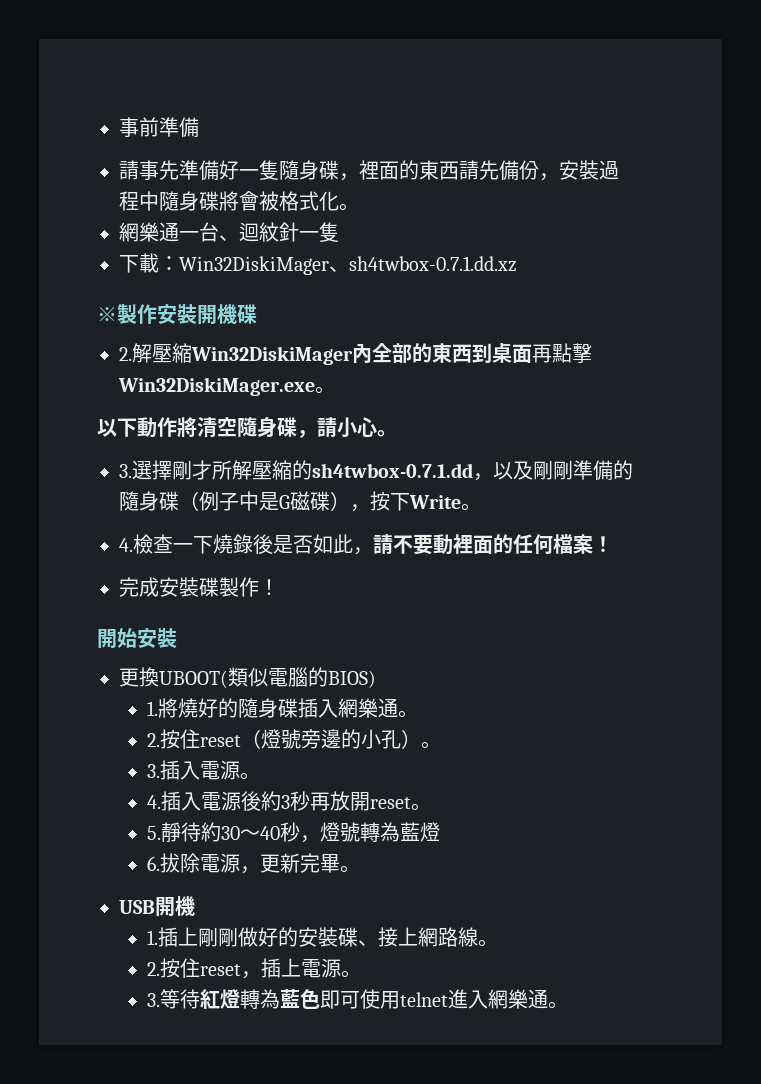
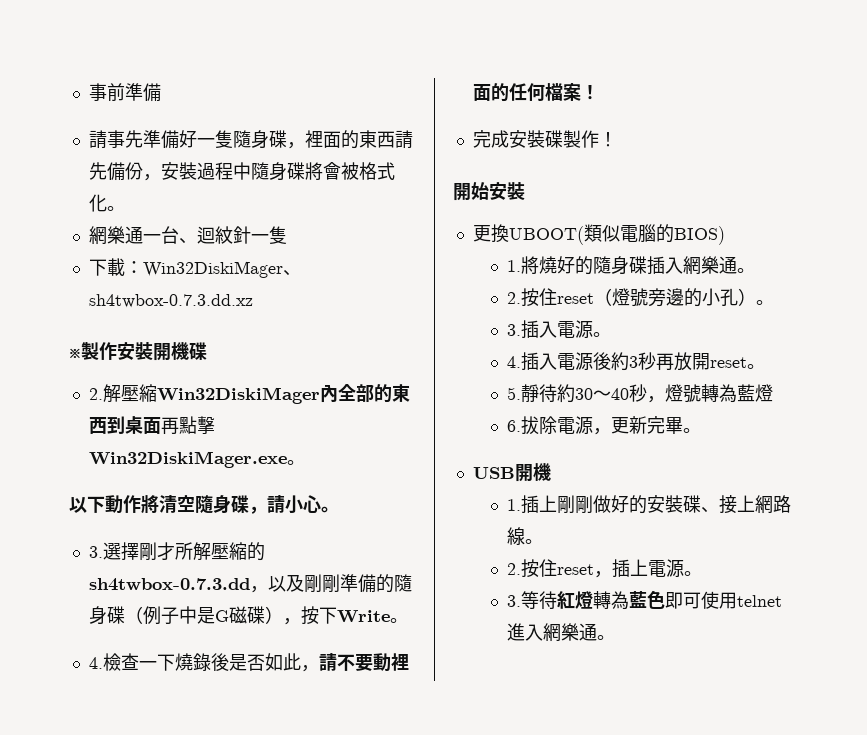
[349,256,517,272] sh4twbox-0.7.1.dd.xz -> [88,294,253,308] sh4twbox-0.7.3.dd.xz
[312,463,473,478] sh4twbox-0.7.1.dd -> [88,578,250,591] sh4twbox-0.7.3.dd

